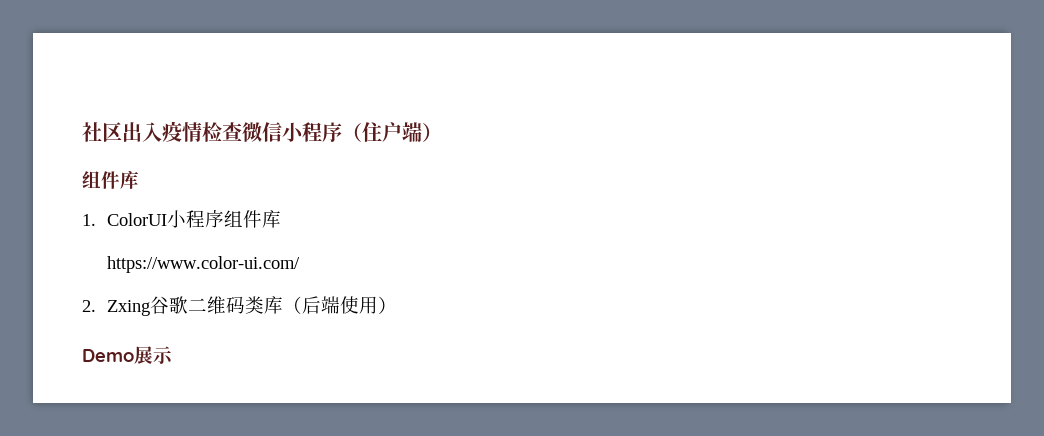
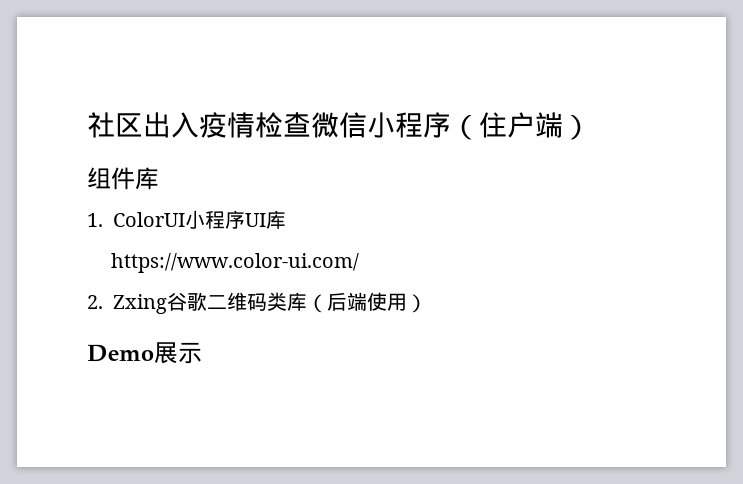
[223,210,262,228] 组件 -> [245,213,266,227] UI

